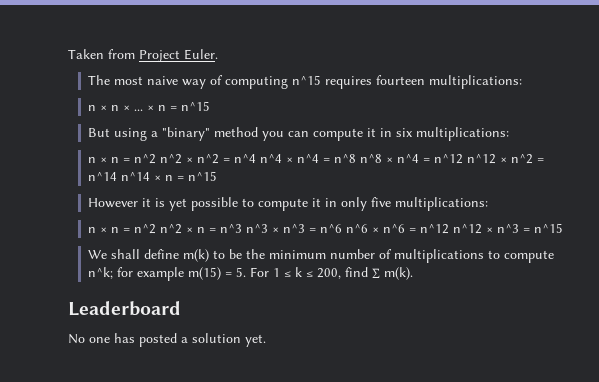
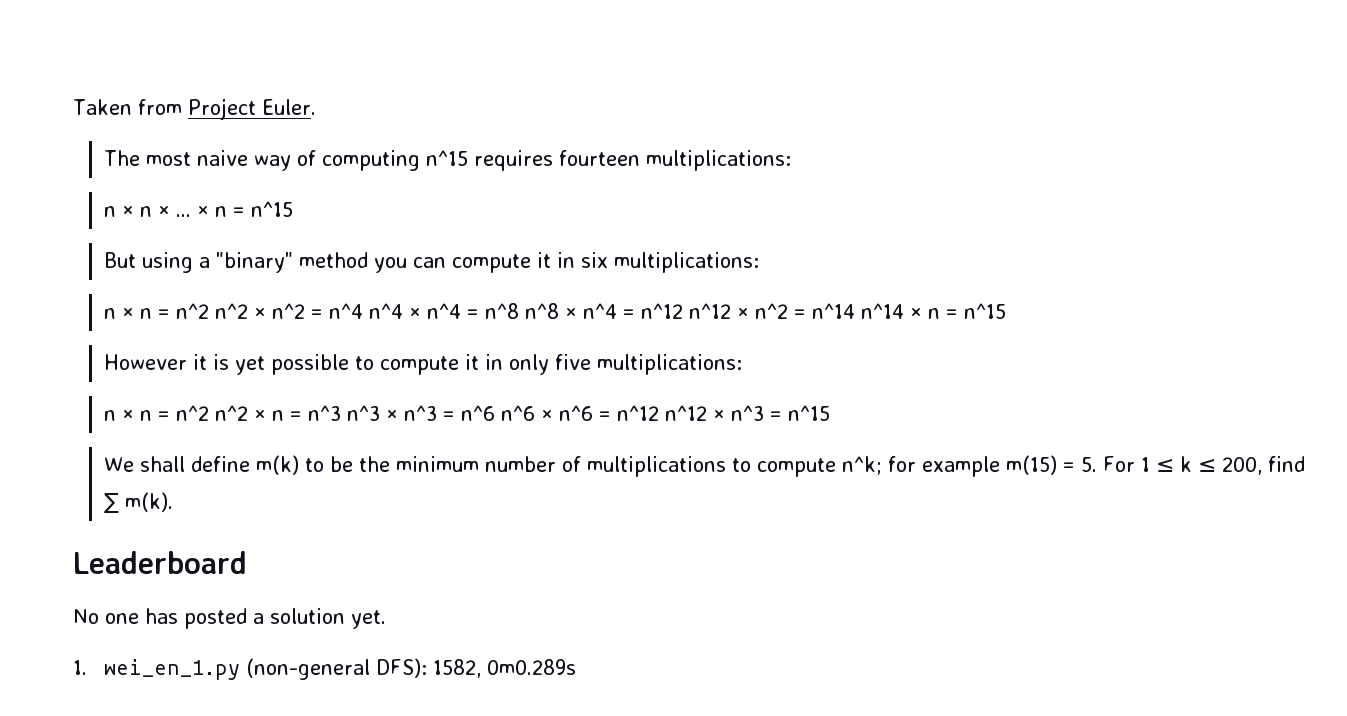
(266, 340) none -> [73,658,577,680] // 1. wei_en_1.py (non-general DFS): 1582, 0m0.289s

